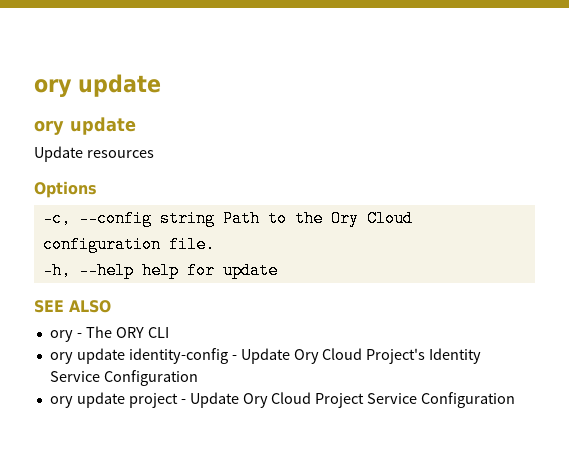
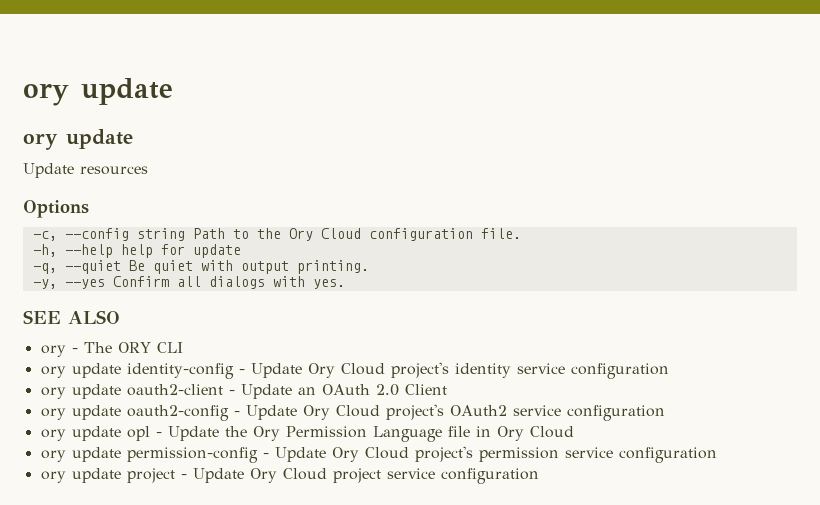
(278, 270) none -> [32,260,369,274] [32,276,345,289] // -q, --quiet Be quiet with output printing. // -y, --yes Confirm all dialogs with yes.
[366,348,482,364] [49,370,198,386] Project's Identity Service Configuration -> [390,362,669,379] [40,384,447,399] [40,404,665,421] [40,426,574,442] [40,446,717,463] project's identity service configuration // ory update oauth2-client - Update an OAuth 2.0 Client // ory update oauth2-config - Update Ory Cloud project's OAuth2 service configuration // ory update opl - Update the Ory Permission Language file in Ory Cloud // ory update permission-config - Update Ory Cloud project's permission service configuration
[315,392,516,408] Project Service Configuration -> [332,468,539,484] project service configuration

